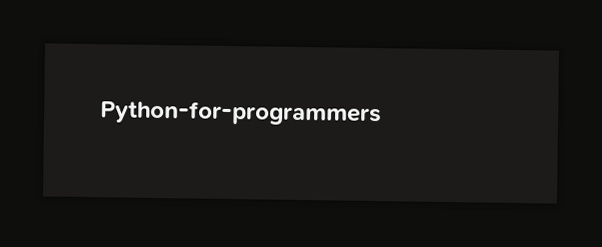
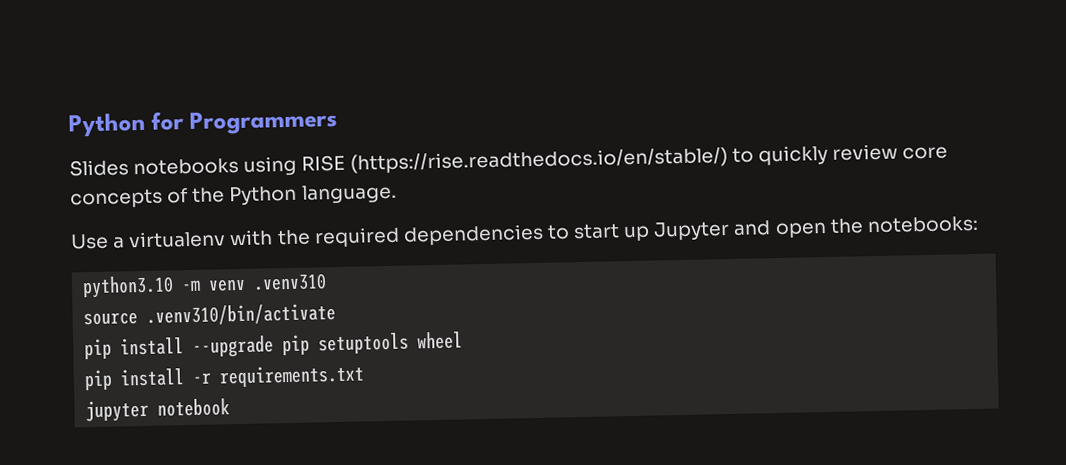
[99,100,382,127] Python-for-programmers -> [68,108,339,138] [69,143,949,177] [70,183,397,209] [70,215,979,250] [82,273,328,299] [83,303,337,326] [84,331,464,360] [84,364,366,391] [85,398,231,423] Python for Programmers // Slides notebooks using RISE (https://rise.readthedocs.io/en/stable/) to quickly review core concepts of the Python language. // Use a virtualenv with the required dependencies to start up Jupyter and open the notebooks: // python3.10 -m venv .venv310 // source .venv310/bin/activate // pip install --upgrade pip setuptools wheel // pip install -r requirements.txt // jupyter notebook

